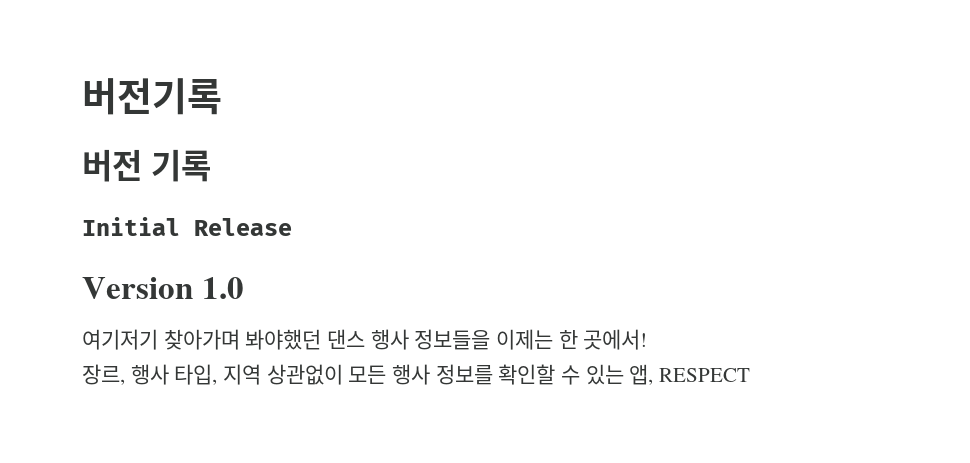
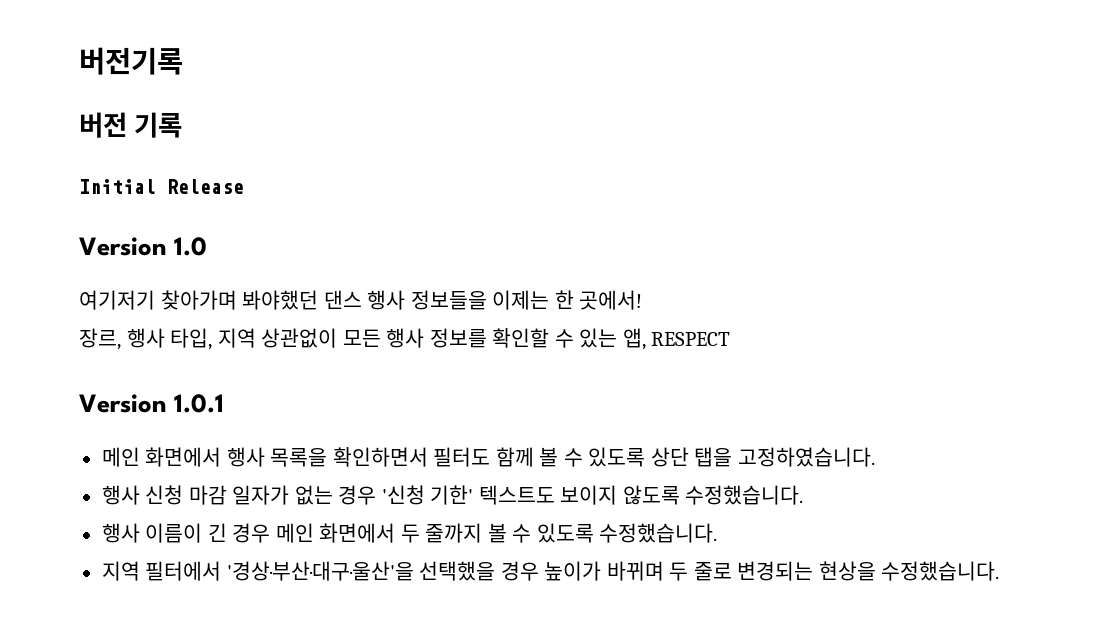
(751, 375) none -> [79,394,225,413] [101,447,875,467] [101,485,804,505] [101,523,718,543] [101,561,1000,581] // Version 1.0.1 // 메인 화면에서 행사 목록을 확인하면서 필터도 함께 볼 수 있도록 상단 탭을 고정하였습니다. // 행사 신청 마감 일자가 없는 경우 '신청 기한' 텍스트도 보이지 않도록 수정했습니다. // 행사 이름이 긴 경우 메인 화면에서 두 줄까지 볼 수 있도록 수정했습니다. // 지역 필터에서 '경상·부산·대구·울산'을 선택했을 경우 높이가 바뀌며 두 줄로 변경되는 현상을 수정했습니다.

